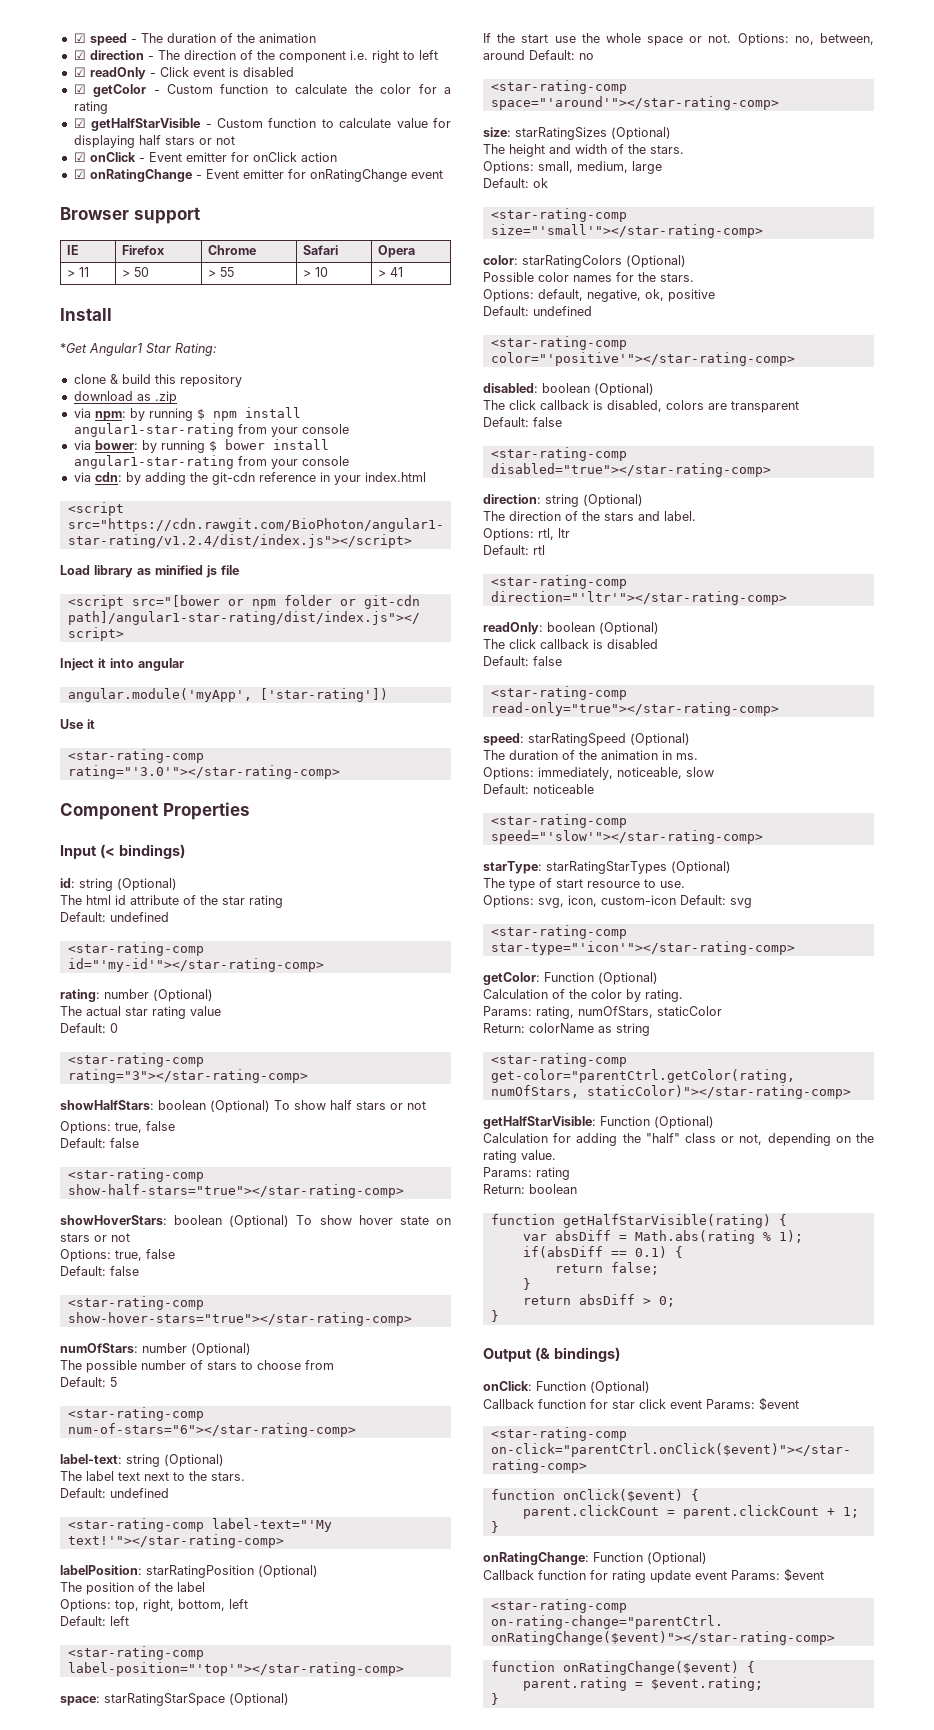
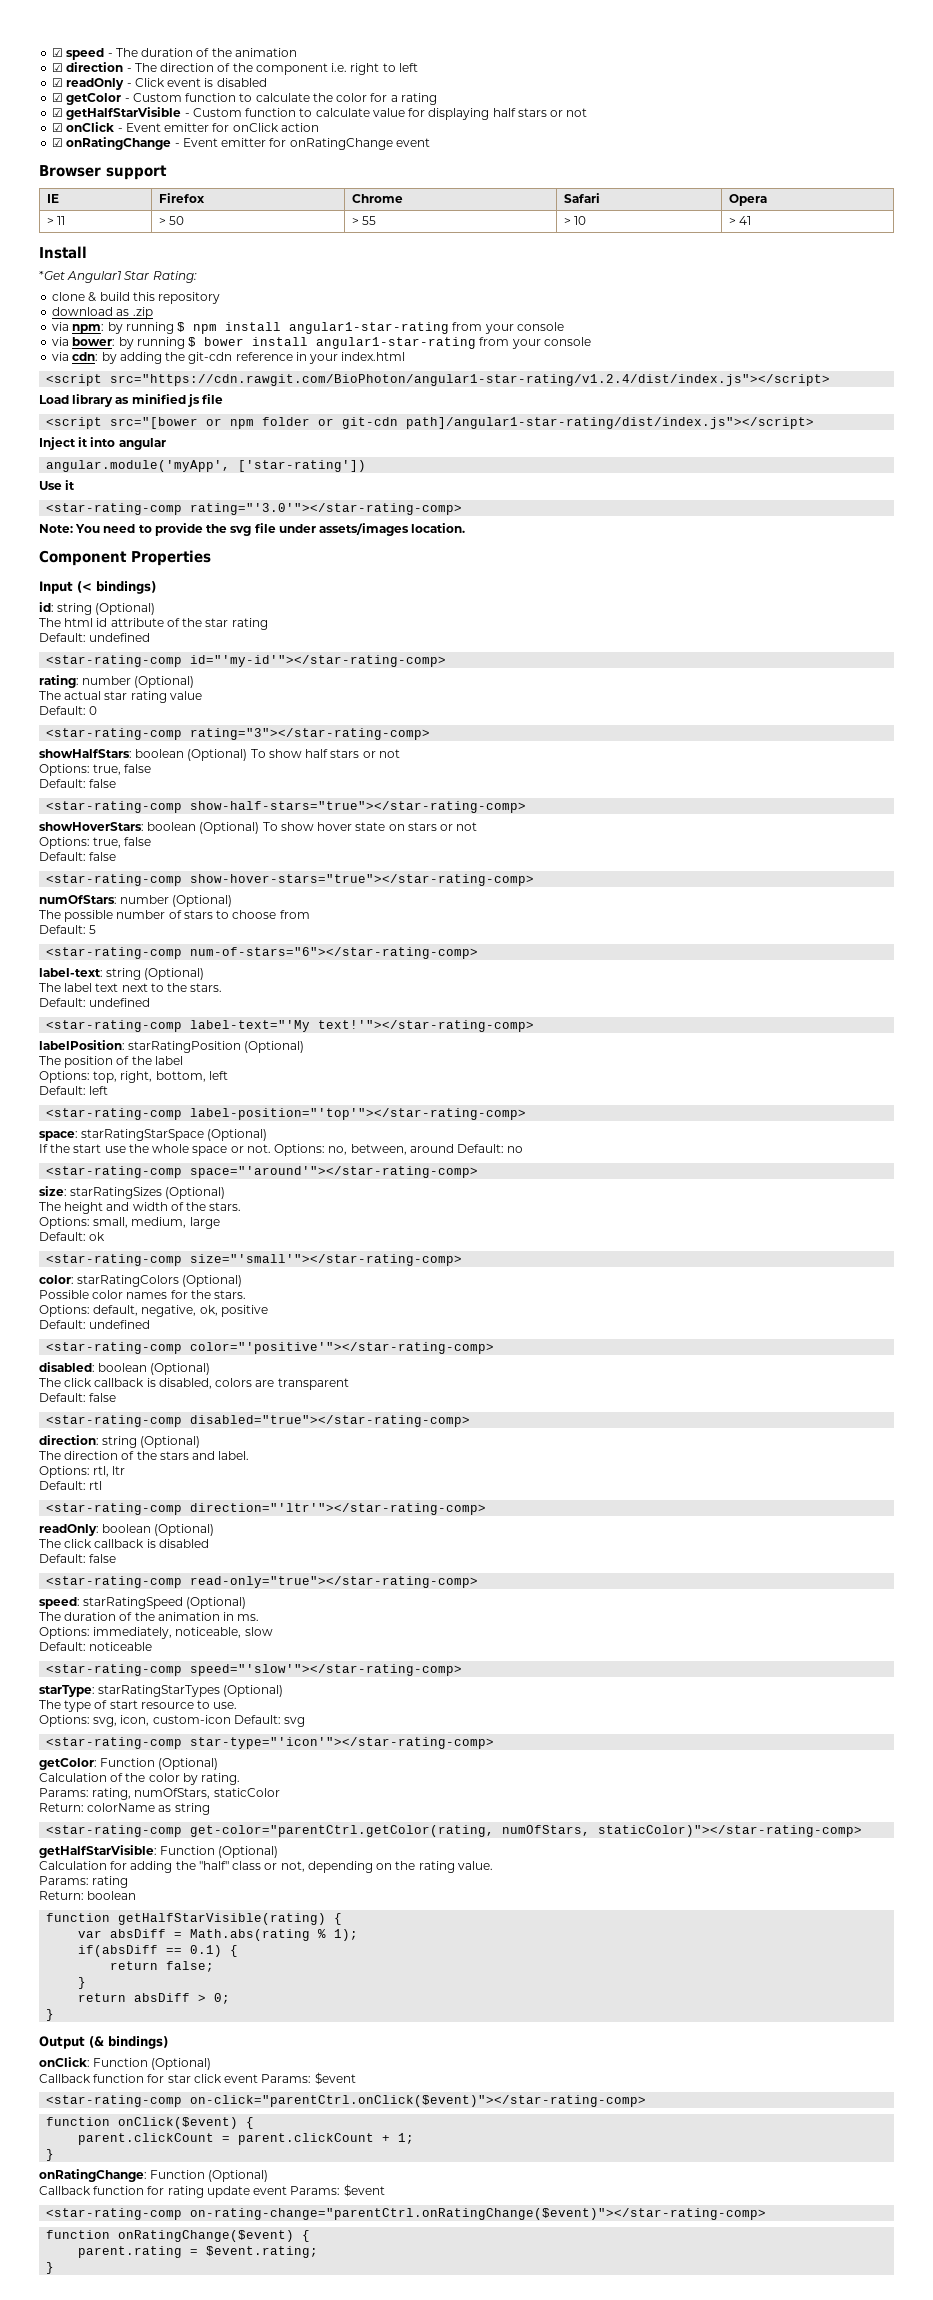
(340, 772) none -> [39,523,466,536] // Note: You need to provide the svg file under assets/images location.

